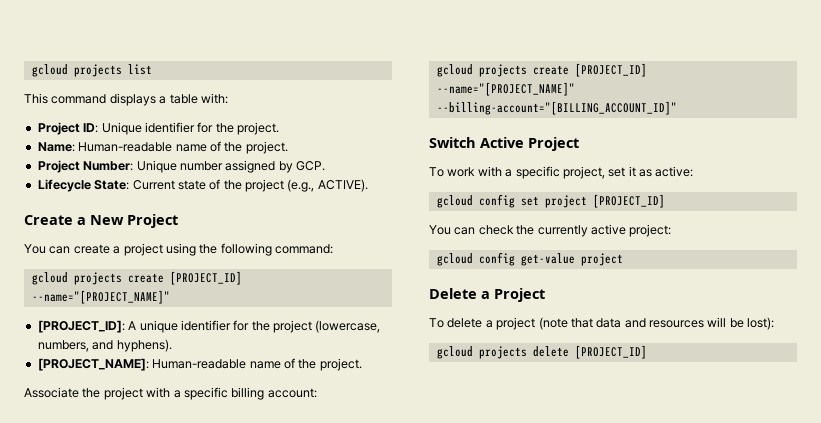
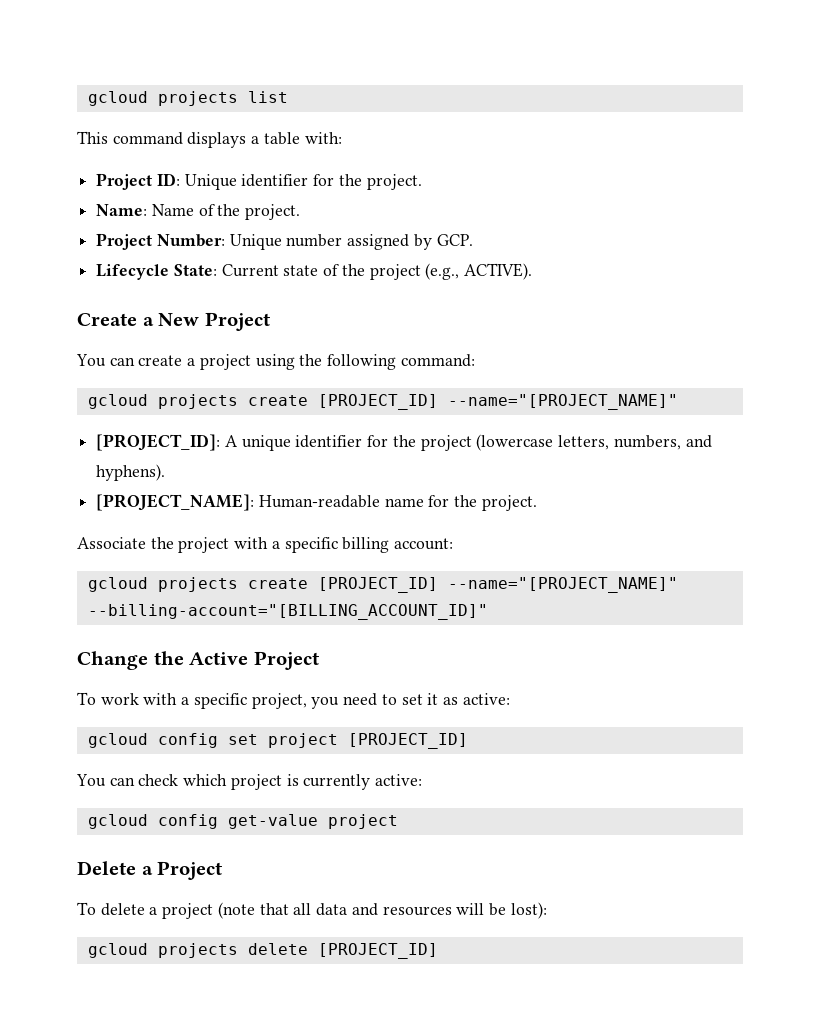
[78,142,207,152] Human-readable name -> [151,204,194,216] Name
[315,320,381,333] (lowercase, -> [476,434,610,451] (lowercase letters,
[283,358,295,369] of -> [428,495,450,507] for
[429,137,476,148] Switch -> [77,651,184,670] Change the
(605, 172) none -> [311,693,397,709] you need to
[516,224,672,237] the currently active project: -> [183,774,423,790] which project is currently active:
(593, 323) none -> [293,903,312,915] all

